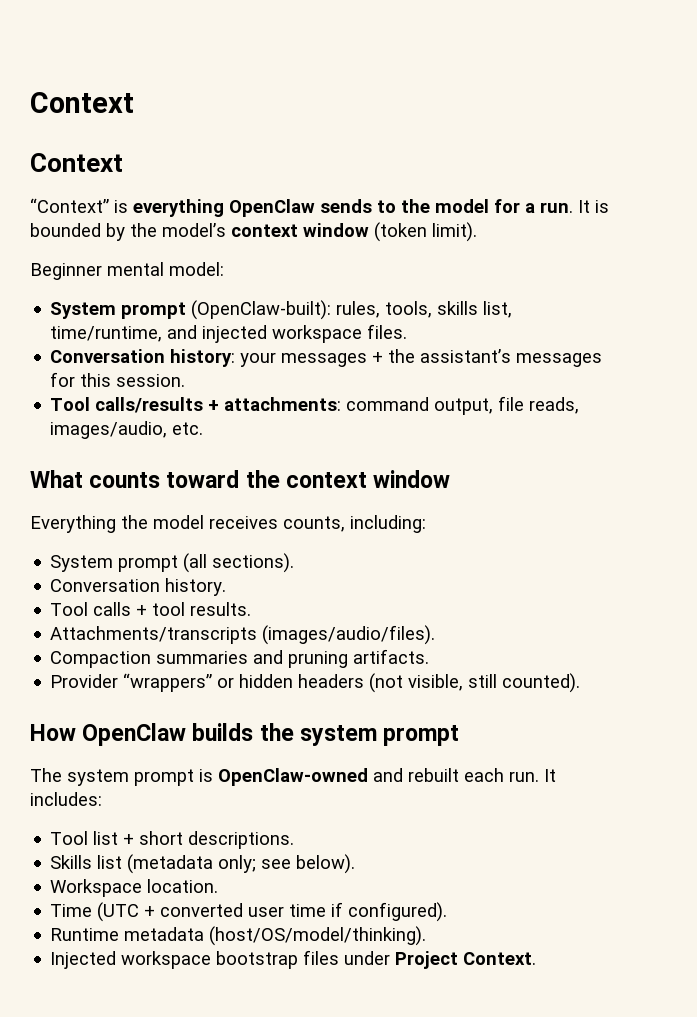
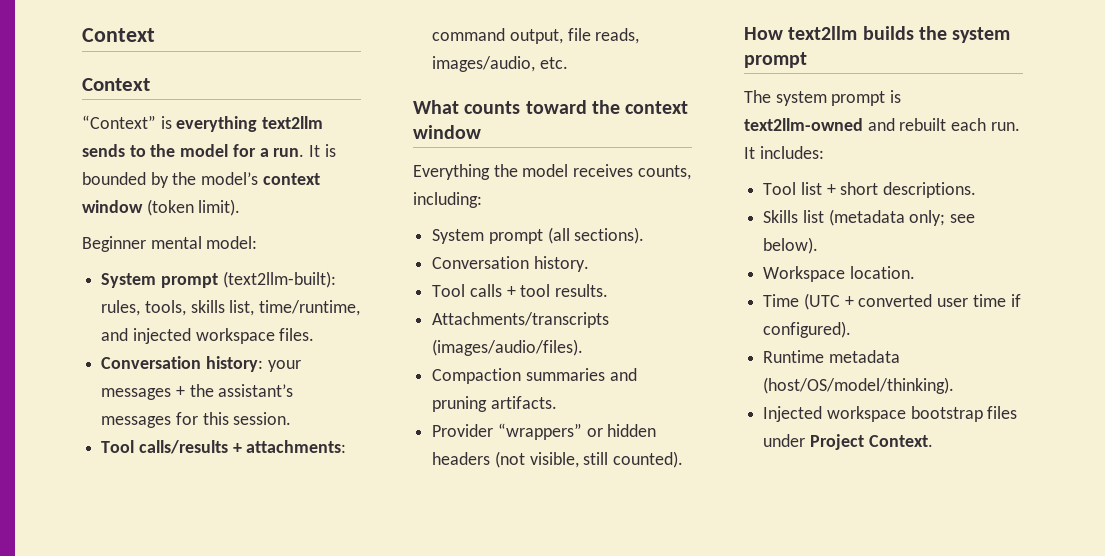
[229,199,315,217] OpenClaw -> [262,116,324,129] text2llm
[191,300,332,320] (OpenClaw-built): -> [222,271,336,288] (text2llm-built):
[82,723,187,746] OpenClaw -> [788,26,858,40] text2llm
[218,768,368,786] OpenClaw-owned -> [744,118,863,131] text2llm-owned

